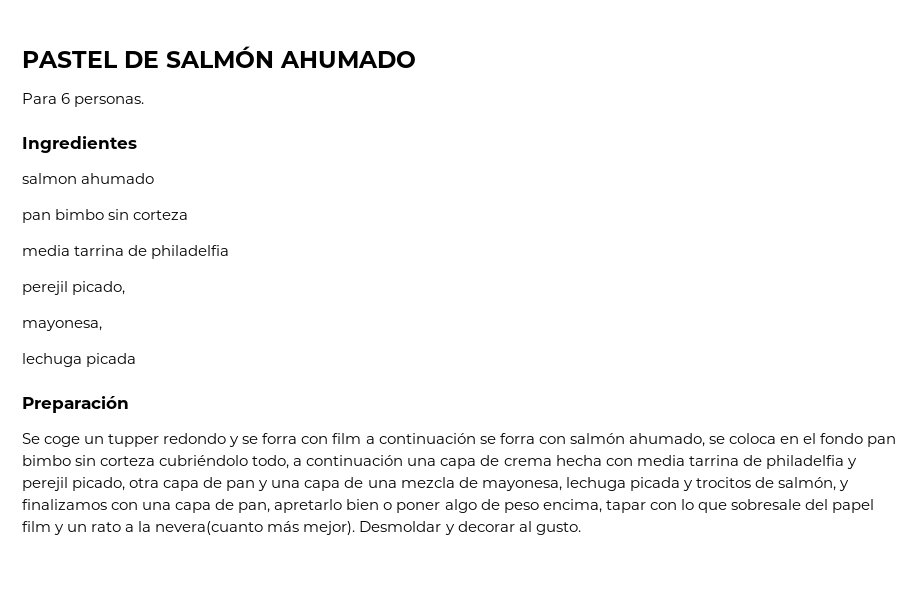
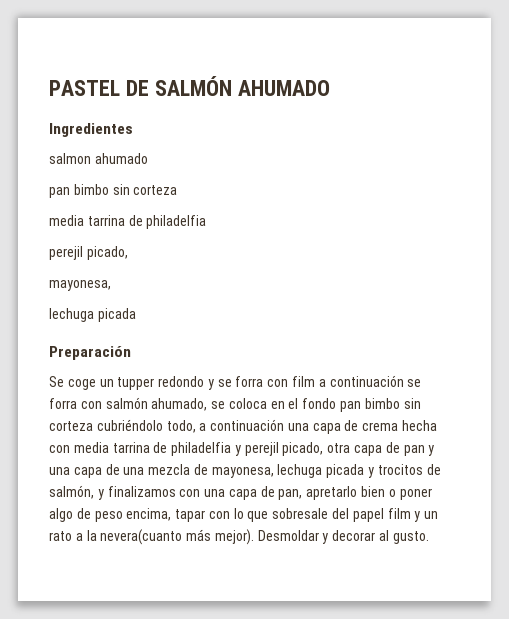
[22,93,145,107] // Para 6 personas. -> (330, 88) none

